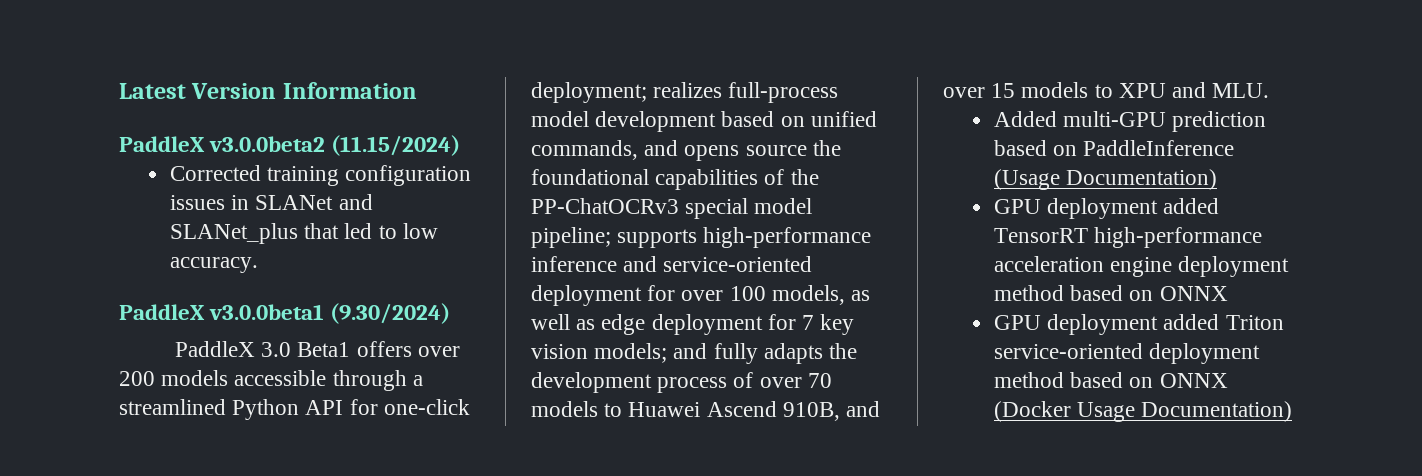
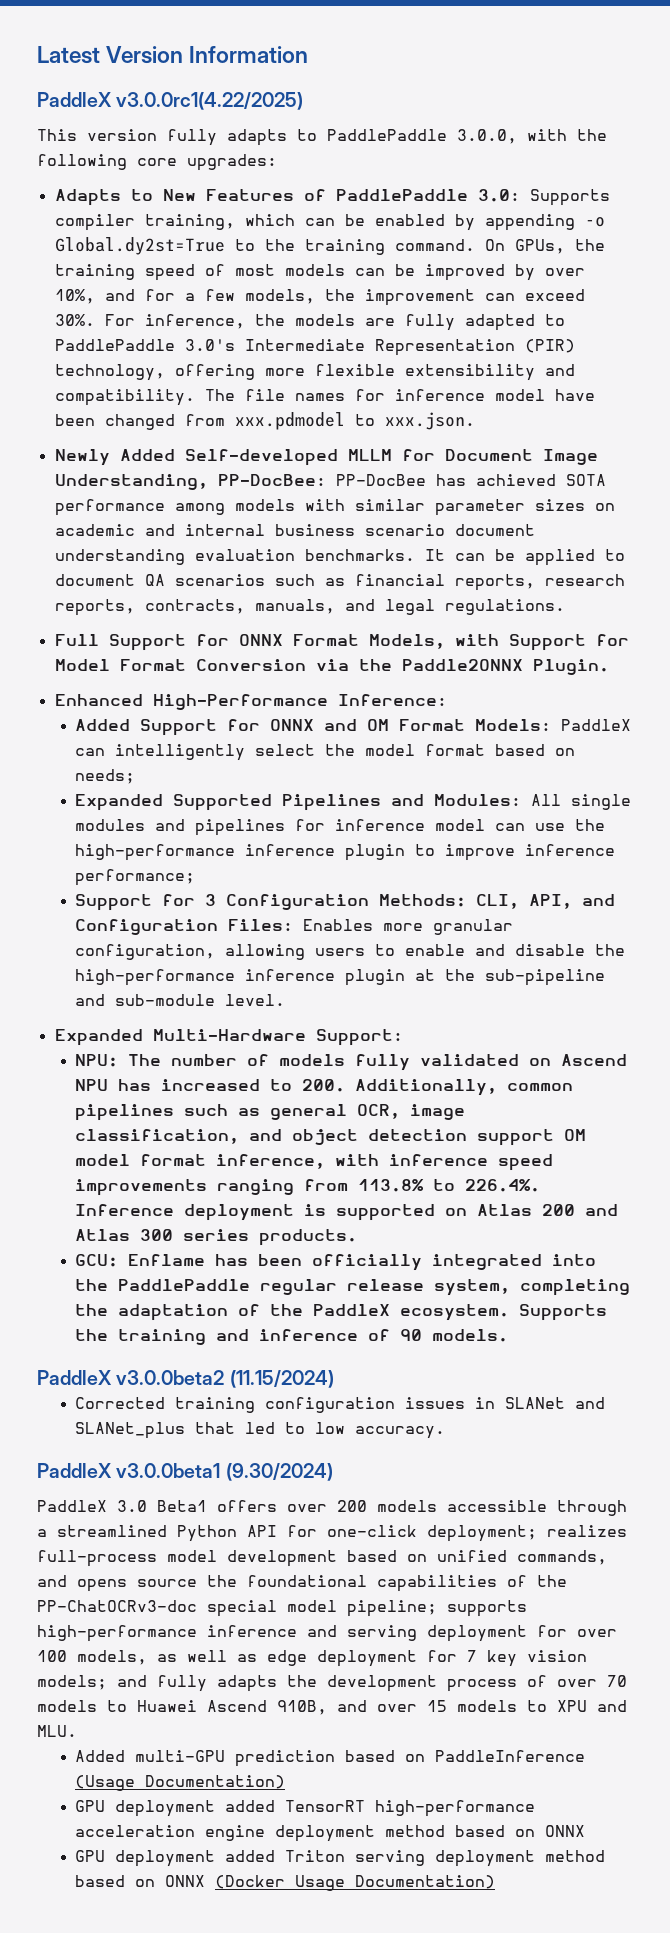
(417, 90) none -> [37,92,304,110] [37,129,607,146] [37,154,277,171] [54,189,610,206] [54,214,605,231] [54,237,605,255] [54,264,585,281] [54,289,585,306] [54,314,565,331] [54,339,575,356] [54,364,575,381] [54,389,595,406] [54,412,475,430] [54,449,598,466] [54,474,606,490] [54,499,615,516] [54,524,535,536] [54,549,625,566] [54,574,625,591] [54,599,565,616] [54,634,629,651] [54,659,609,675] [54,694,447,710] [75,719,632,736] [75,744,576,761] [75,769,136,784] [75,794,632,811] [75,819,606,836] [75,844,616,861] [75,869,196,886] [75,894,616,911] [75,919,514,935] [75,944,626,960] [75,969,606,986] [75,994,286,1006] [54,1029,403,1046] [75,1054,628,1071] [75,1079,574,1096] [75,1104,466,1121] [75,1129,587,1146] [75,1154,554,1171] [75,1179,541,1196] [75,1204,619,1221] [75,1229,358,1246] [75,1254,597,1271] [75,1279,631,1296] [75,1304,608,1321] [75,1329,509,1345] // PaddleX v3.0.0rc1(4.22/2025) // This version fully adapts to PaddlePaddle 3.0.0, with the following core upgrades: // Adapts to New Features of PaddlePaddle 3.0: Supports compiler training, which can be enabled by appending -o Global.dy2st=True to the training command. On GPUs, the training speed of most models can be improved by over 10%, and for a few models, the improvement can exceed 30%. For inference, the models are fully adapted to PaddlePaddle 3.0's Intermediate Representation (PIR) technology, offering more flexible extensibility and compatibility. The file names for inference model have been changed from xxx.pdmodel to xxx.json. // Newly Added Self-developed MLLM for Document Image Understanding, PP-DocBee: PP-DocBee has achieved SOTA performance among models with similar parameter sizes on academic and internal business scenario document understanding evaluation benchmarks. It can be applied to document QA scenarios such as financial reports, research reports, contracts, manuals, and legal regulations. // Full Support for ONNX Format Models, with Support for Model Format Conversion via the Paddle2ONNX Plugin. // Enhanced High-Performance Inference: // Added Support for ONNX and OM Format Models: PaddleX can intelligently select the model format based on needs; // Expanded Supported Pipelines and Modules: All single modules and pipelines for inference model can use the high-performance inference plugin to improve inference performance; // Support for 3 Configuration Methods: CLI, API, and Configuration Files: Enables more granular configuration, allowing users to enable and disable the high-performance inference plugin at the sub-pipeline and sub-module level. // Expanded Multi-Hardware Support: // NPU: The number of models fully validated on Ascend NPU has increased to 200. Additionally, common pipelines such as general OCR, image classification, and object detection support OM model format inference, with inference speed improvements ranging from 113.8% to 226.4%. Inference deployment is supported on Atlas 200 and Atlas 300 series products. // GCU: Enflame has been officially integrated into the PaddlePaddle regular release system, completing the adaptation of the PaddleX ecosystem. Supports the training and inference of 90 models.
[531,198,679,214] PP-ChatOCRv3 -> [37,1600,197,1612] PP-ChatOCRv3-doc
[663,256,813,272] service-oriented -> [347,1625,417,1641] serving
[994,343,1144,359] service-oriented -> [355,1850,426,1866] serving

